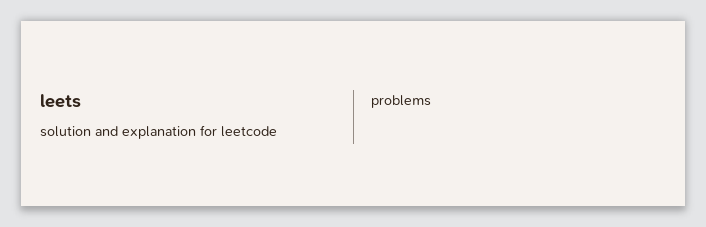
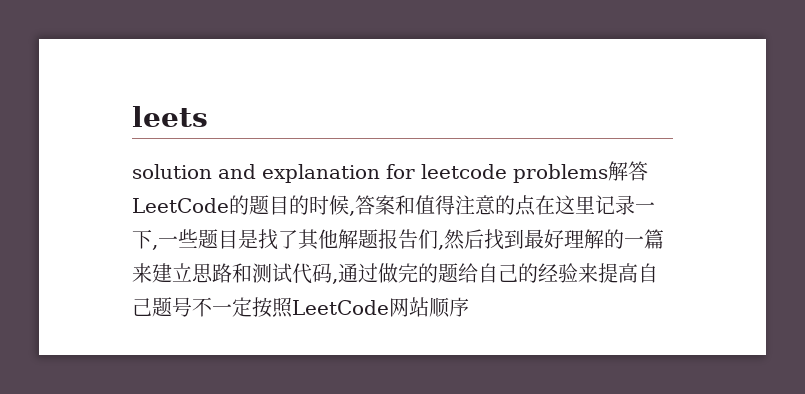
(431, 101) none -> [608,161,648,181] [132,195,655,216] [132,229,664,250] [132,263,658,284] [132,297,469,318] 解答LeetCode的题目的时候,答案和值得注意的点在这里记录一下,一些题目是找了其他解题报告们,然后找到最好理解的一篇来建立思路和测试代码,通过做完的题给自己的经验来提高自己题号不一定按照LeetCode网站顺序

